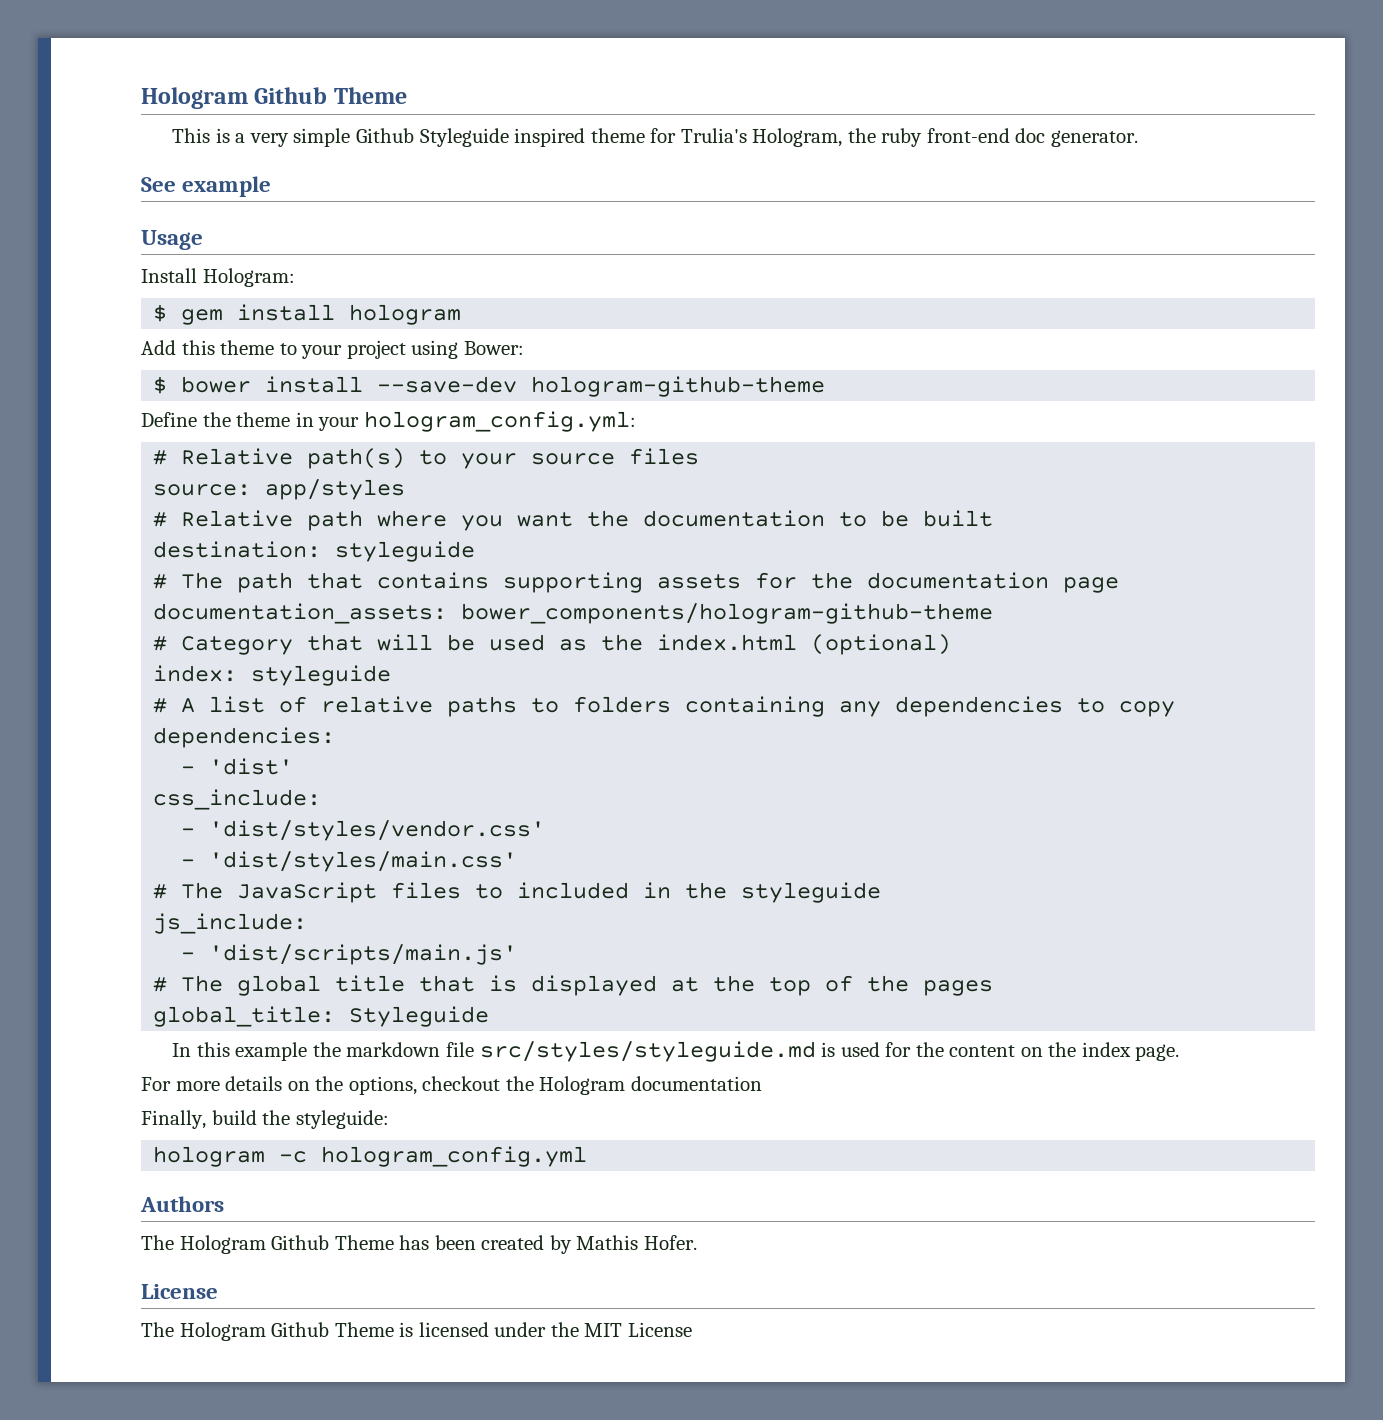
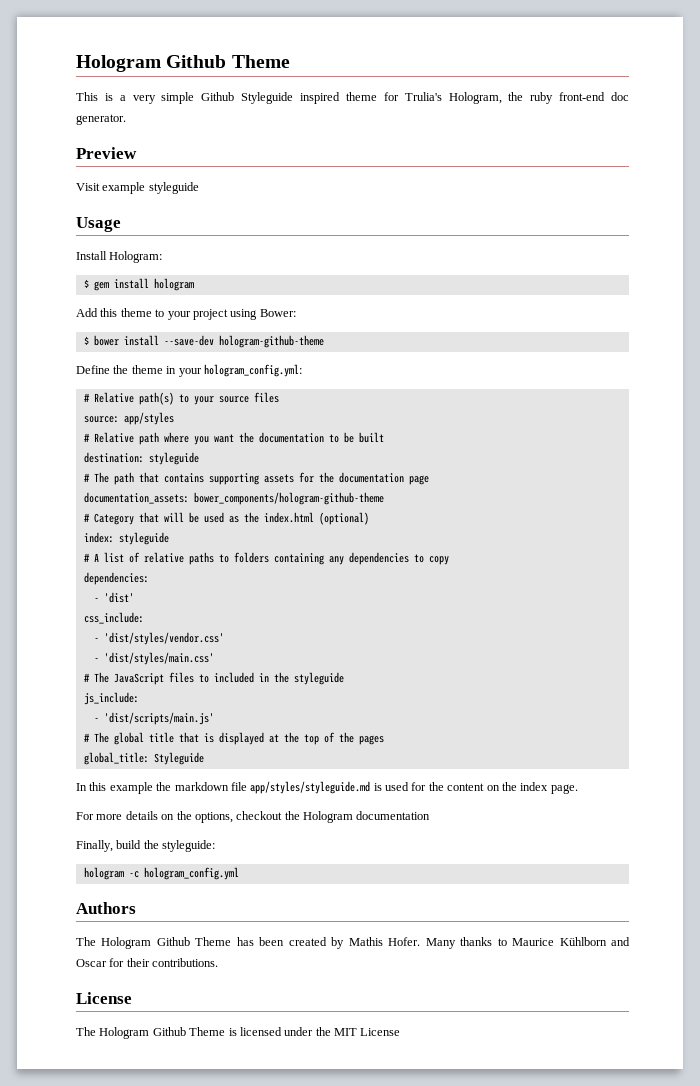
[141,176,272,197] See example -> [76,147,137,159] [76,182,199,194] Preview // Visit example styleguide
[479,1041,816,1062] src/styles/styleguide.md -> [250,781,371,794] app/styles/styleguide.md
(697, 1242) none -> [425,937,630,949] [76,958,219,967] Many thanks to Maurice Kühlborn and Oscar for their contributions.

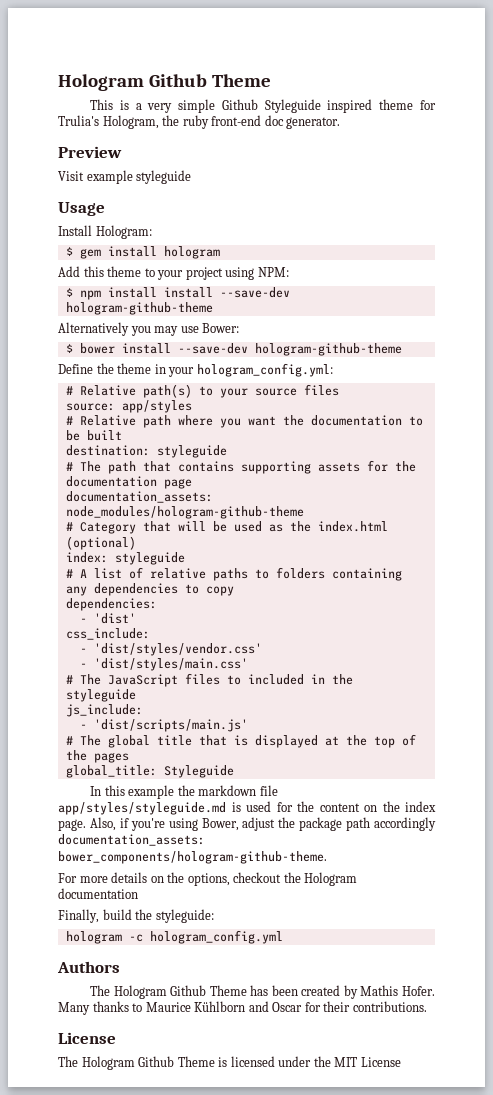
(258, 314) none -> [257,267,289,277] [65,287,290,300] [65,302,213,315] [58,322,199,336] NPM: // $ npm install install --save-dev hologram-github-theme // Alternatively you may use
[193,492,384,505] bower_components/hologram-github-theme -> [65,506,304,519] node_modules/hologram-github-theme
(578, 789) none -> [89,817,436,831] [58,834,205,846] [58,851,327,864] Also, if you're using Bower, adjust the package path accordingly documentation_assets: bower_components/hologram-github-theme.

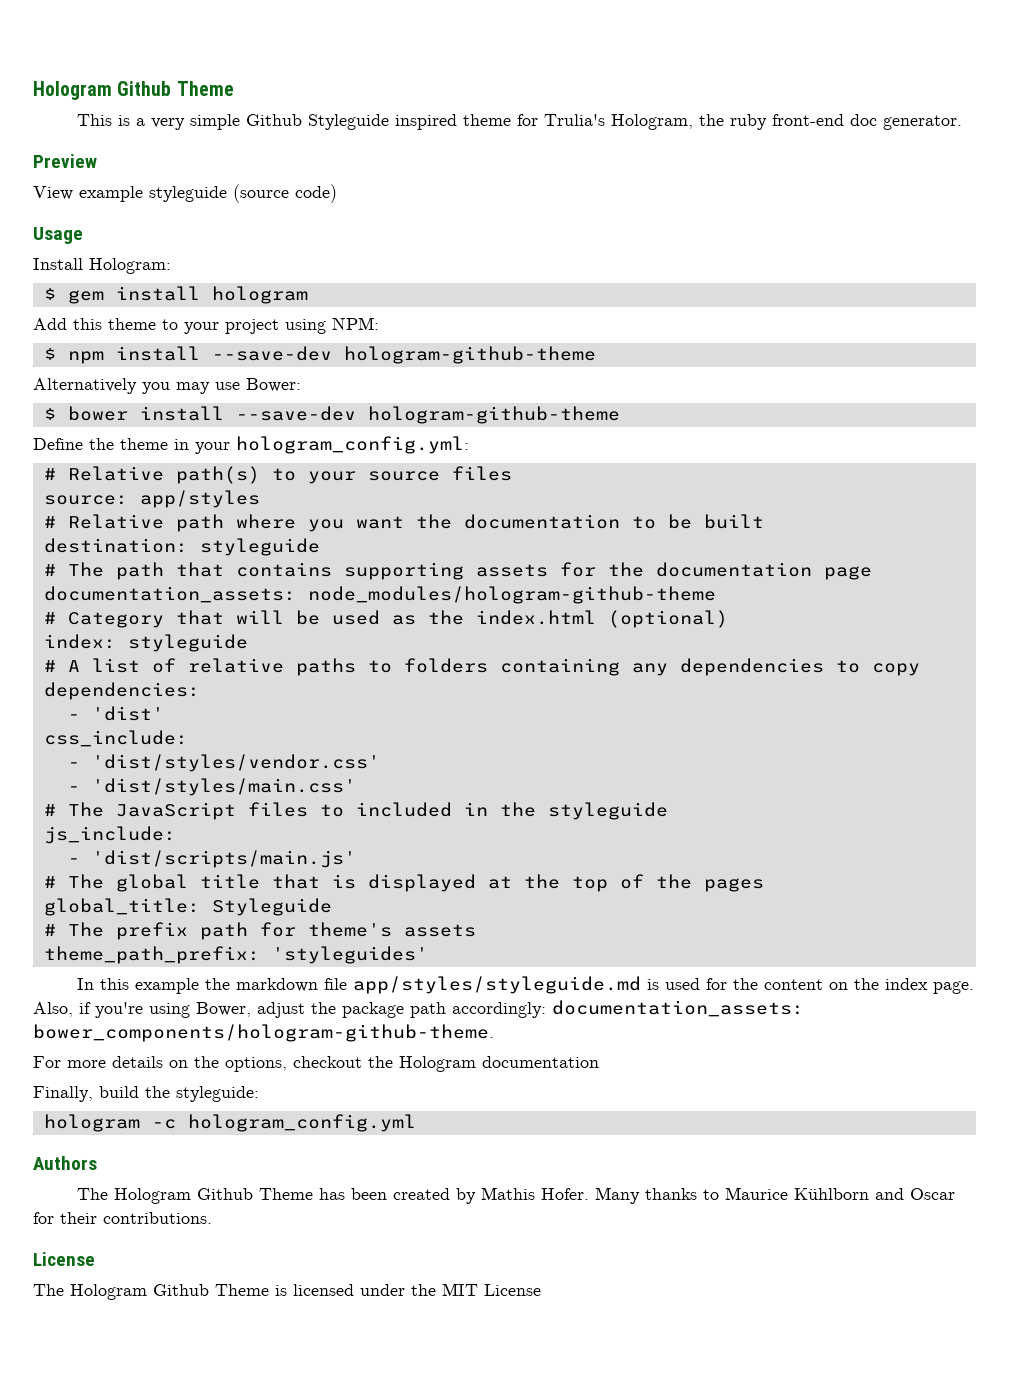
[58,171,84,181] Visit -> [33,186,73,200] View
(192, 177) none -> [233,184,337,203] (source code)
[163,287,213,298] install -> (200, 353) none
(234, 771) none -> [43,922,476,940] [43,946,428,964] // # The prefix path for theme's assets // theme_path_prefix: 'styleguides'
[373,817,436,831] accordingly -> [452,1002,546,1018] accordingly:

